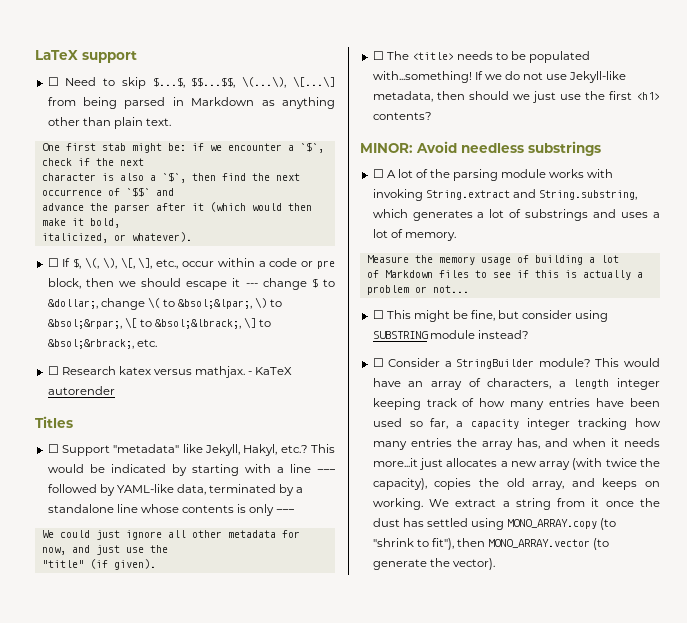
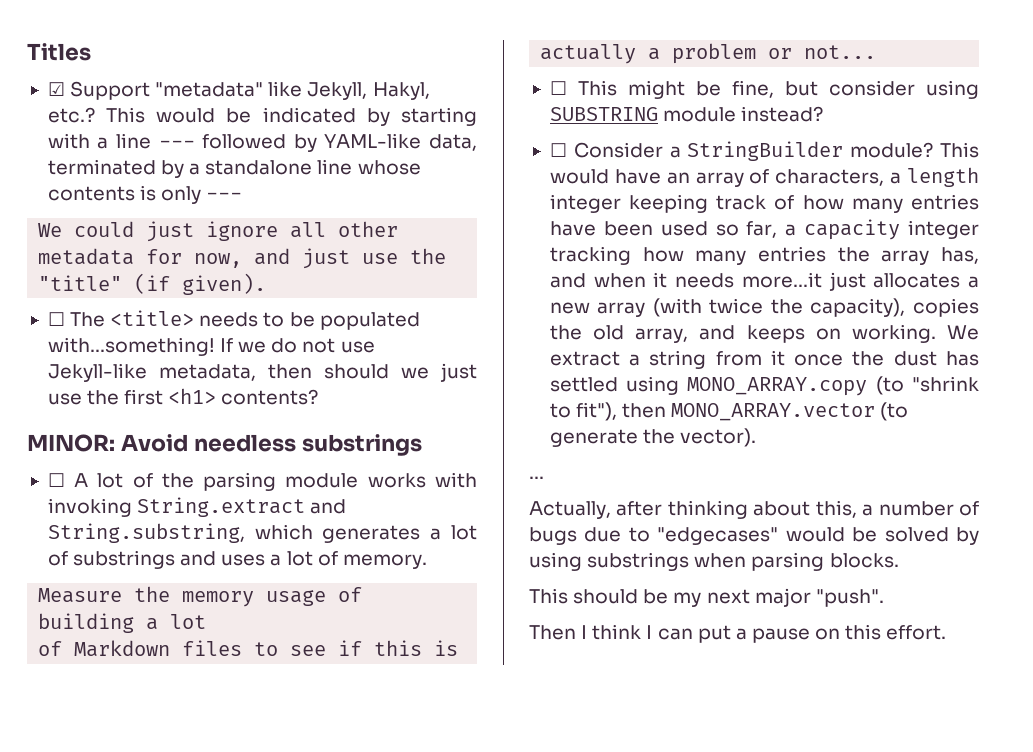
[35,50,137,63] [47,76,335,89] [47,97,336,109] [47,117,171,129] [41,142,324,153] [41,158,144,166] [41,172,300,183] [41,187,174,197] [41,202,312,213] [41,218,120,228] [41,232,192,243] [47,257,336,269] [47,278,335,290] [47,297,283,310] [47,317,272,329] [47,339,157,349] [47,366,293,378] [47,386,115,395] LaTeX support // ☐ Need to skip $...$, $$...$$, \(...\), \[...\] from being parsed in Markdown as anything other than plain text. // One first stab might be: if we encounter a `$`, check if the next // character is also a `$`, then find the next occurrence of `$$` and // advance the parser after it (which would then make it bold, // italicized, or whatever). // ☐ If $, \(, \), \[, \], etc., occur within a code or pre block, then we should escape it --- change $ to &dollar;, change \( to &bsol;&lpar;, \) to &bsol;&rpar;, \[ to &bsol;&lbrack;, \] to &bsol;&rbrack;, etc. // ☐ Research katex versus mathjax. - KaTeX autorender // -> (27, 52) none
[47,444,59,453] ☐ -> [47,82,65,96] ☑
(495, 564) none -> [529,476,544,479] [529,500,979,519] [529,527,979,545] [529,552,899,571] [529,588,884,607] [529,624,947,643] // ... // Actually, after thinking about this, a number of bugs due to "edgecases" would be solved by using substrings when parsing blocks. // This should be my next major "push". // Then I think I can put a pause on this effort.

